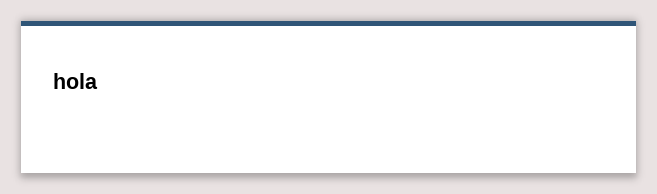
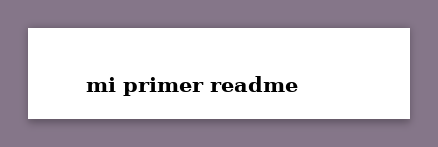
[53,73,98,89] hola -> [86,76,298,96] mi primer readme

